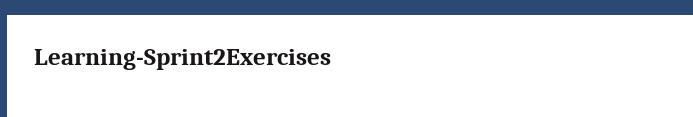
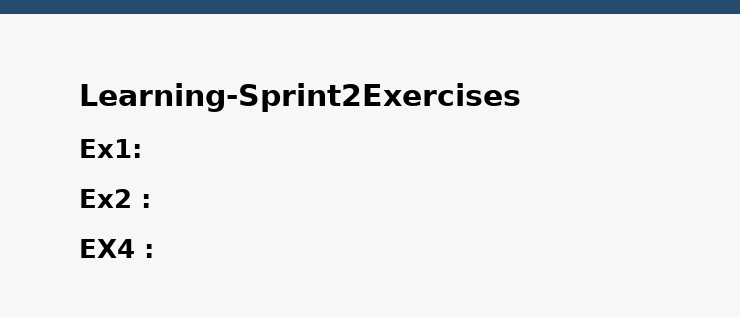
(331, 59) none -> [79,139,142,158] [79,189,151,208] [79,239,154,258] // Ex1: // Ex2 : // EX4 :

